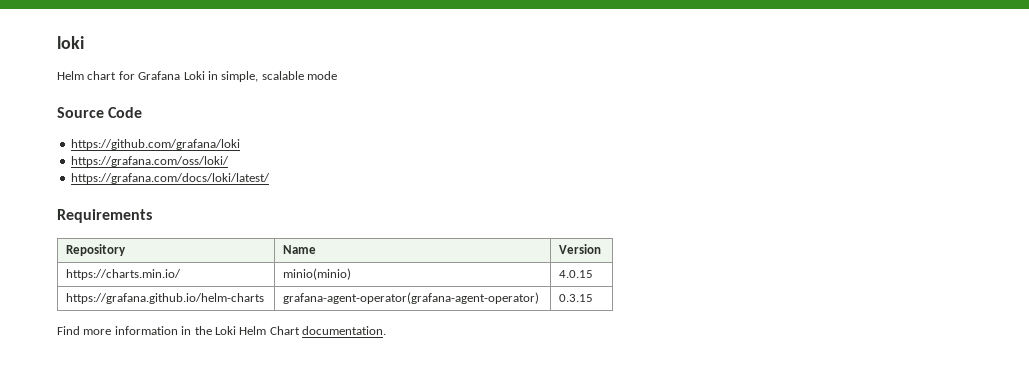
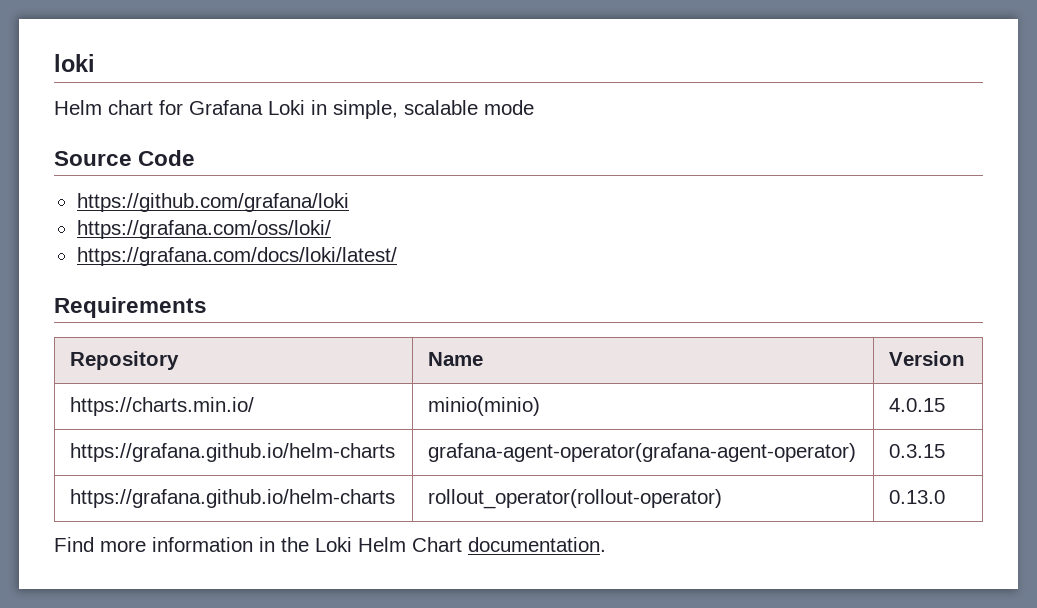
(594, 298) none -> [69,489,395,508] [427,489,722,509] [888,490,945,504] // https://grafana.github.io/helm-charts | rollout_operator(rollout-operator) | 0.13.0

